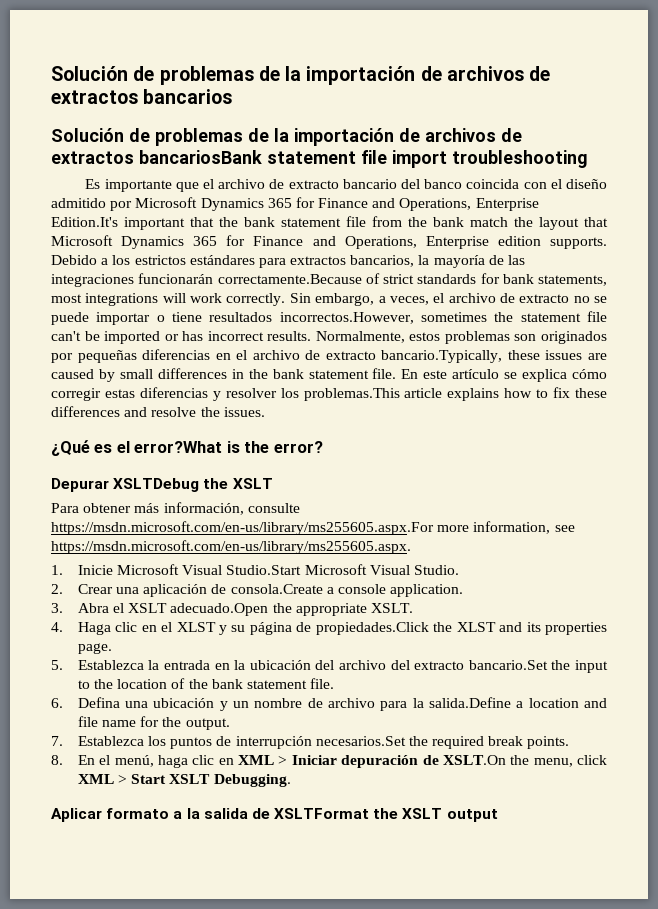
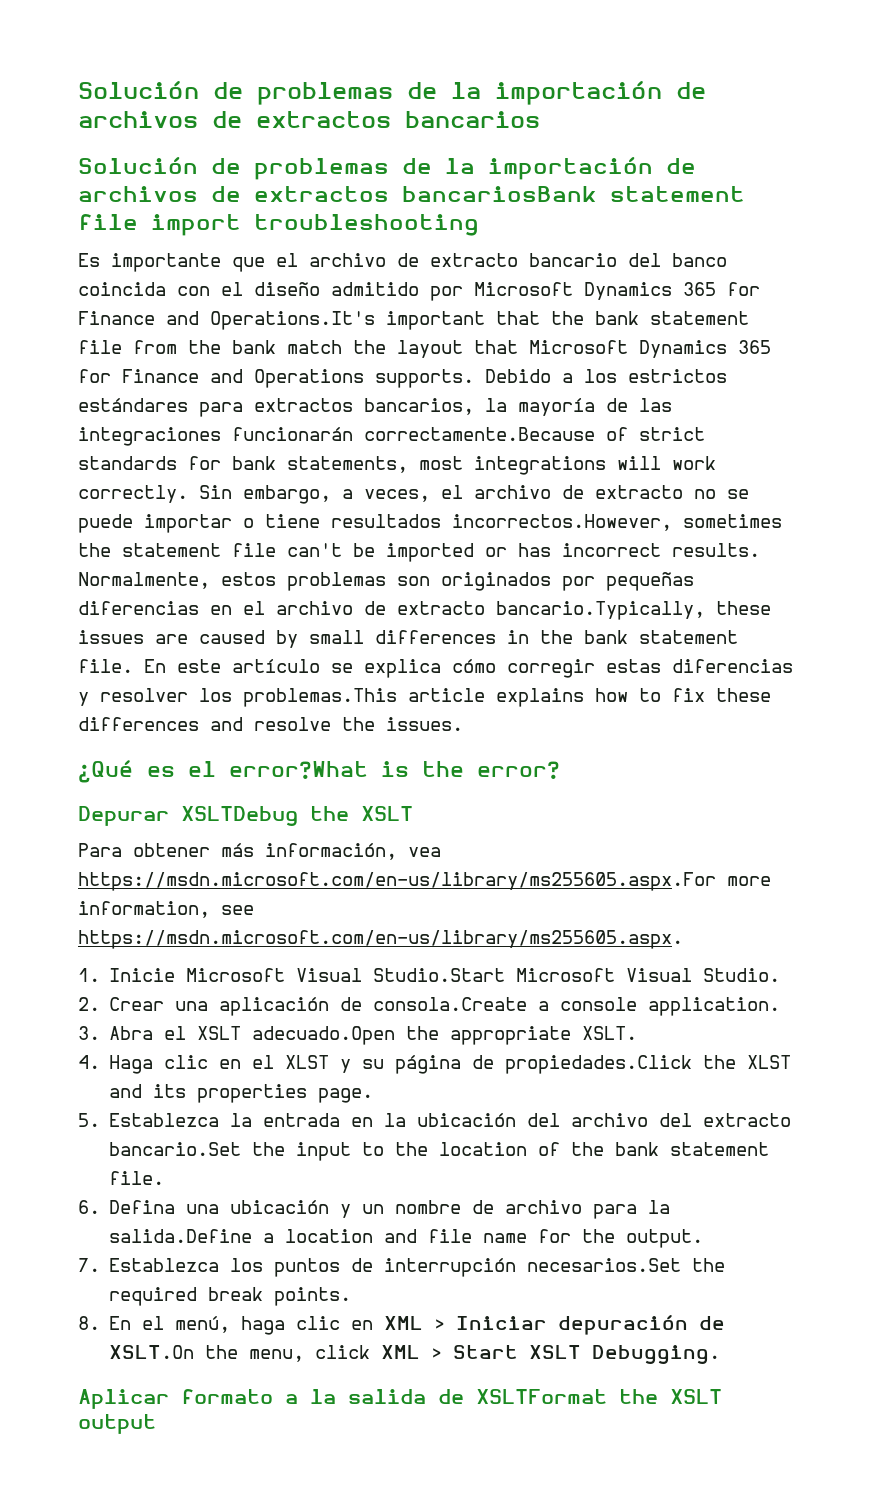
[399,198,539,211] [51,217,118,227] Operations, Enterprise Edition.It's -> [210,311,375,330] Operations.It's
[344,236,541,249] Operations, Enterprise edition -> [254,369,364,388] Operations
[247,503,300,513] consulte -> [408,847,441,857] vea

